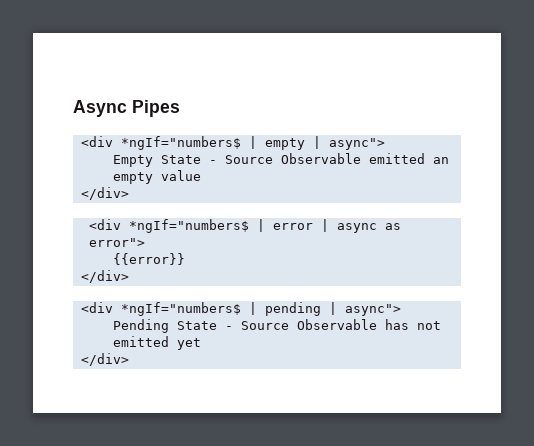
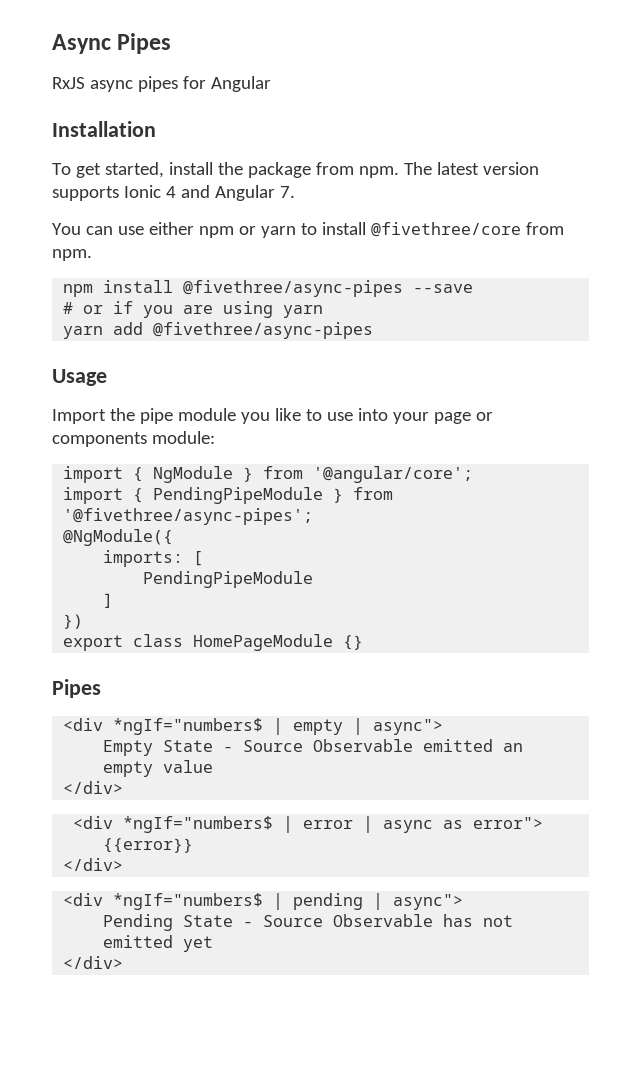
(180, 108) none -> [52,76,271,92] [52,121,156,137] [52,162,539,178] [52,185,295,201] [52,222,564,238] [52,249,92,261] [63,280,474,297] [63,301,324,318] [63,322,374,339] [52,369,107,386] [52,408,493,424] [52,431,215,447] [63,466,474,483] [63,487,394,504] [63,508,314,525] [63,529,174,546] [103,550,204,567] [143,571,314,588] [103,593,114,608] [63,614,84,629] [63,634,364,651] [52,679,101,698] // RxJS async pipes for Angular // Installation // To get started, install the package from npm. The latest version supports Ionic 4 and Angular 7. // You can use either npm or yarn to install @fivethree/core from npm. // npm install @fivethree/async-pipes --save // # or if you are using yarn // yarn add @fivethree/async-pipes // Usage // Import the pipe module you like to use into your page or components module: // import { NgModule } from '@angular/core'; // import { PendingPipeModule } from '@fivethree/async-pipes'; // @NgModule({ // imports: [ // PendingPipeModule // ] // }) // export class HomePageModule {} // Pipes

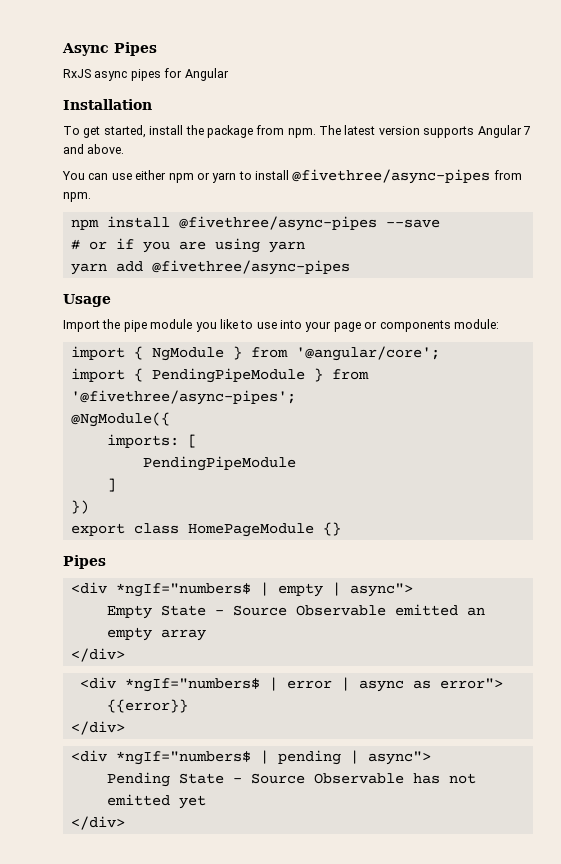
[123,185,295,201] Ionic 4 and Angular 7. -> [477,125,531,138] [63,144,125,154] Angular 7 and above.
[370,222,521,237] @fivethree/core -> [292,169,491,184] @fivethree/async-pipes
[163,760,214,773] value -> [160,629,206,641] array

